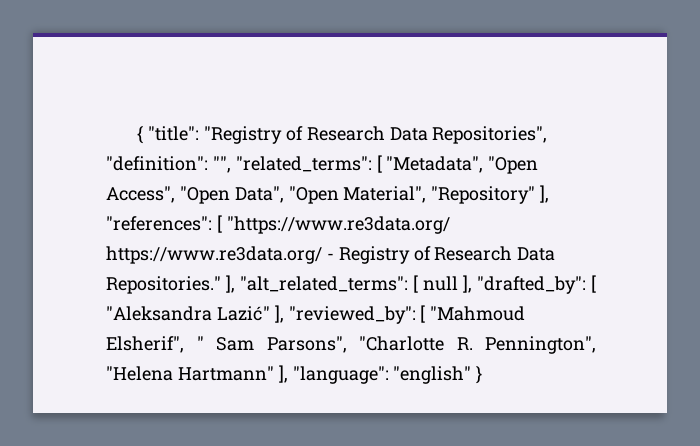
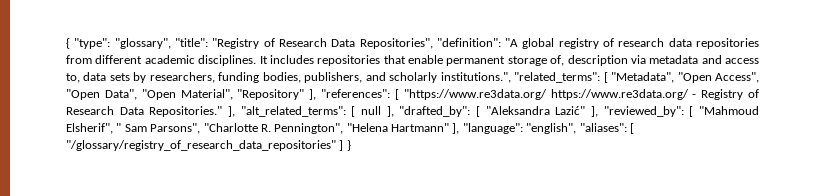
(144, 134) none -> [74,38,171,49] "type": "glossary",
[212,156,231,173] "", -> [505,38,759,49] [66,55,759,66] [66,72,511,83] "A global registry of research data repositories from different academic disciplines. It includes repositories that enable permanent storage of, description via metadata and access to, data sets by researchers, funding bodies, publishers, and scholarly institutions.",
[393,366,472,384] "english" -> [526,123,634,134] [66,140,344,151] "english", "aliases": [ "/glossary/registry_of_research_data_repositories" ]

